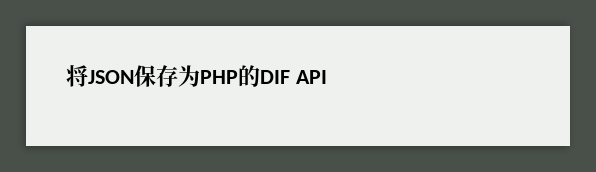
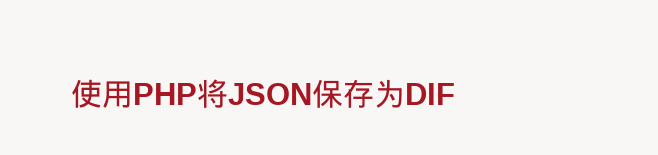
(66, 76) none -> [71,79,197,108] 使用PHP
[200,65,327,87] PHP的DIF API -> [405,83,455,105] DIF

